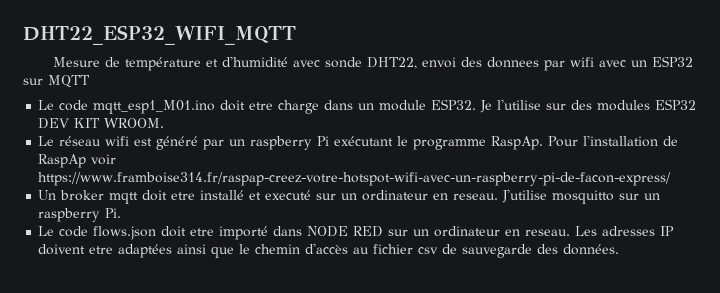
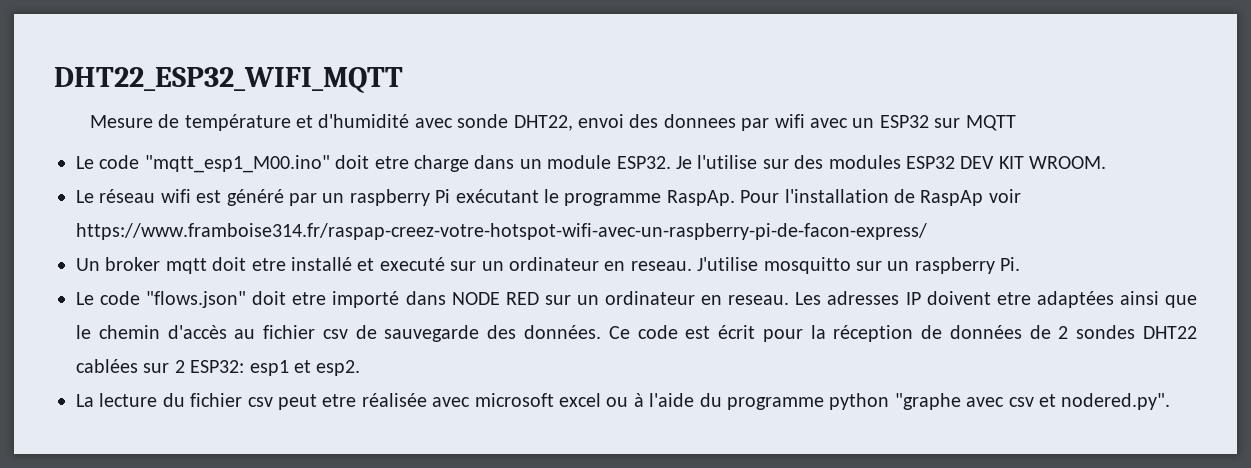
[93,100,216,114] mqtt_esp1_M01.ino -> [144,155,330,173] "mqtt_esp1_M00.ino"
[93,226,157,240] flows.json -> [146,291,247,308] "flows.json"
(620, 249) none -> [608,325,1197,342] [76,359,361,376] [76,393,1171,410] Ce code est écrit pour la réception de données de 2 sondes DHT22 cablées sur 2 ESP32: esp1 et esp2. // La lecture du fichier csv peut etre réalisée avec microsoft excel ou à l'aide du programme python "graphe avec csv et nodered.py".

